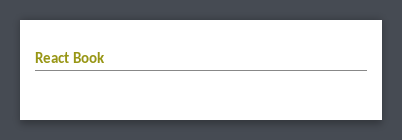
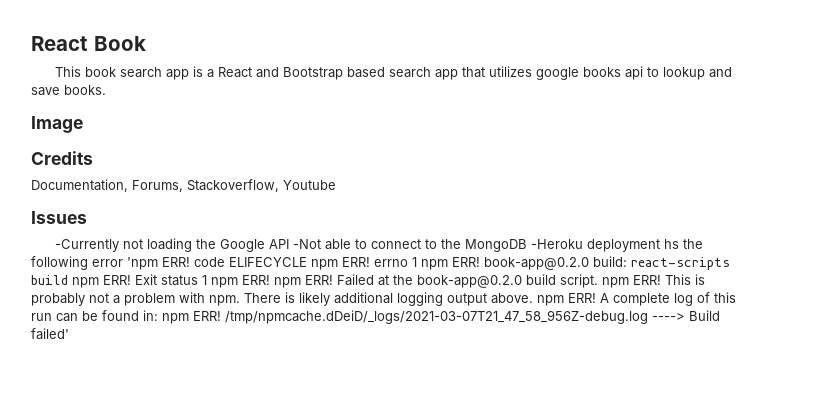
(105, 57) none -> [54,66,732,80] [31,85,106,96] [31,116,83,133] [31,151,93,165] [31,179,336,192] [31,211,87,224] [54,238,703,252] [31,256,730,270] [31,274,705,288] [31,292,736,306] [31,310,720,324] [31,328,69,340] // This book search app is a React and Bootstrap based search app that utilizes google books api to lookup and save books. // Image // Credits // Documentation, Forums, Stackoverflow, Youtube // Issues // -Currently not loading the Google API -Not able to connect to the MongoDB -Heroku deployment hs the following error 'npm ERR! code ELIFECYCLE npm ERR! errno 1 npm ERR! book-app@0.2.0 build: react-scripts build npm ERR! Exit status 1 npm ERR! npm ERR! Failed at the book-app@0.2.0 build script. npm ERR! This is probably not a problem with npm. There is likely additional logging output above. npm ERR! A complete log of this run can be found in: npm ERR! /tmp/npmcache.dDeiD/_logs/2021-03-07T21_47_58_956Z-debug.log ----> Build failed'

